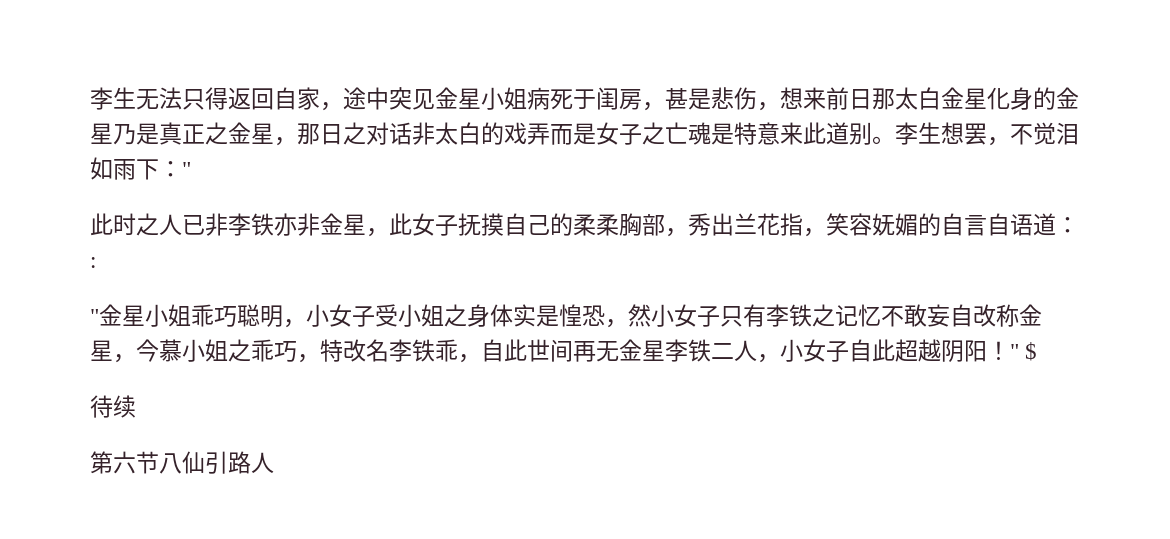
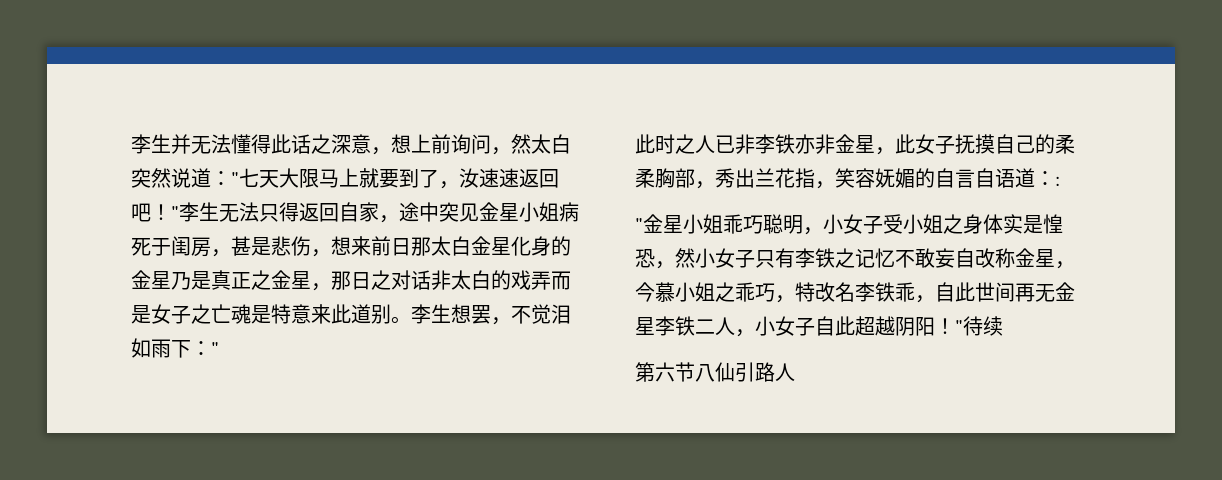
[90,87,136,110] 李生 -> [131,134,571,155] [131,168,559,189] [131,202,219,222] 李生并无法懂得此话之深意，想上前询问，然太白突然说道："七天大限马上就要到了，汝速速返回吧！"李生
[1025,342,1038,361] $ // -> (963, 327) none

